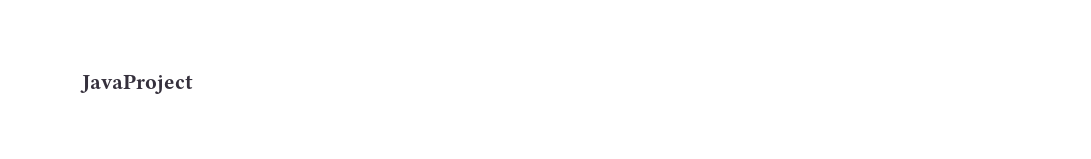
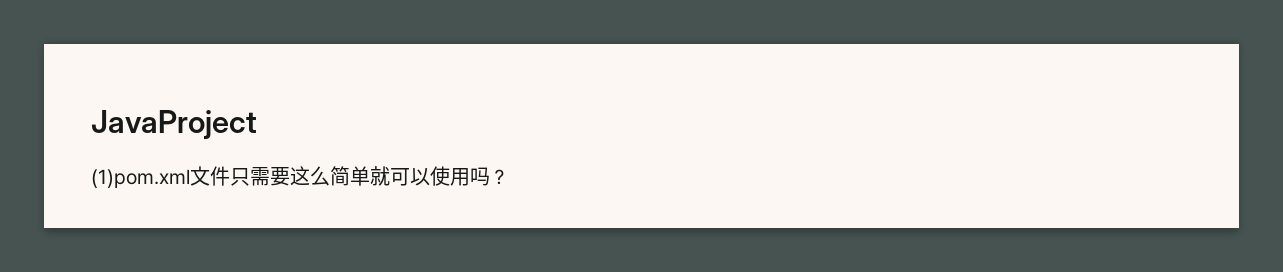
(193, 84) none -> [91,166,509,188] // (1)pom.xml文件只需要这么简单就可以使用吗？

